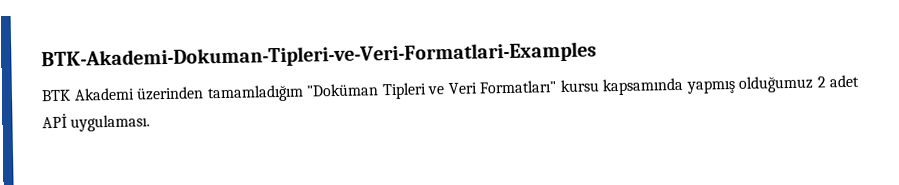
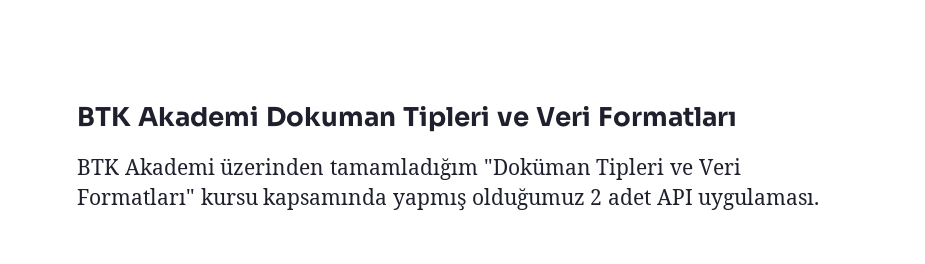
[41,41,597,71] BTK-Akademi-Dokuman-Tipleri-ve-Veri-Formatlari-Examples -> [77,106,738,132] BTK Akademi Dokuman Tipleri ve Veri Formatları
[42,113,68,129] APİ -> [656,189,693,205] API

